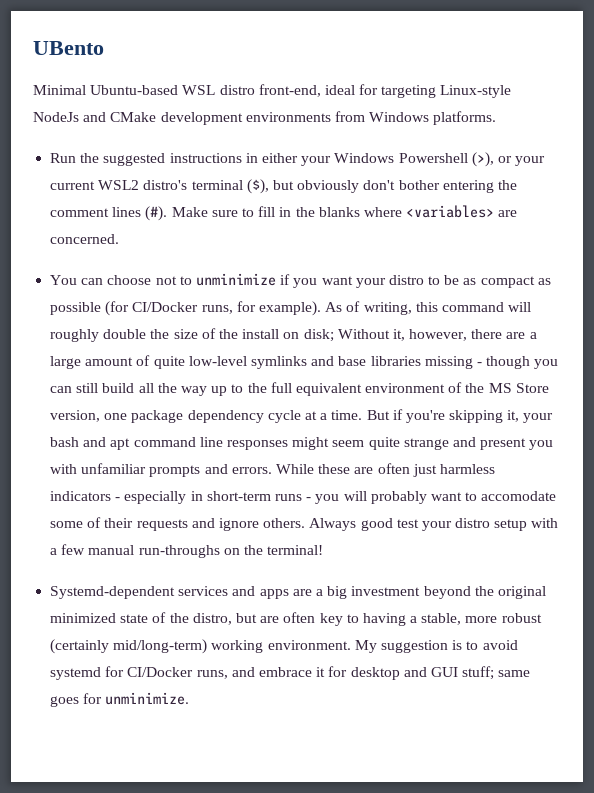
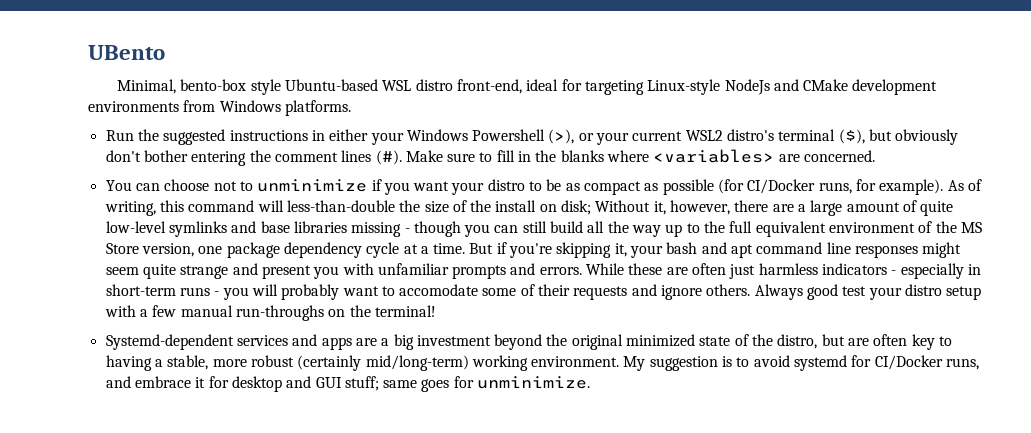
[33,85,86,95] Minimal -> [116,79,281,95] Minimal, bento-box style
[50,329,147,342] roughly double -> [286,200,395,212] less-than-double

